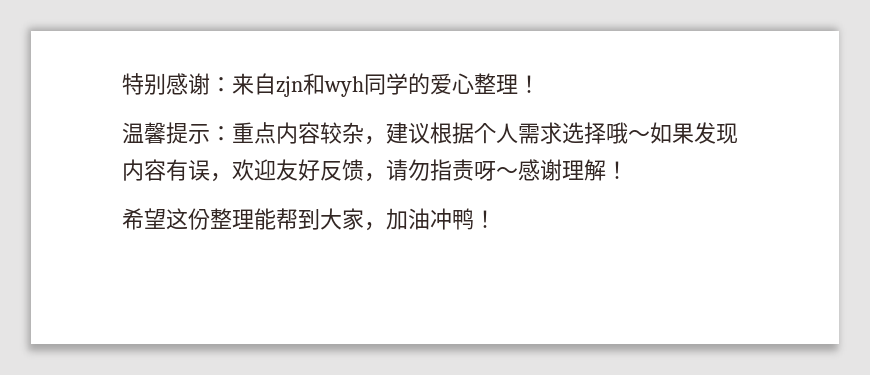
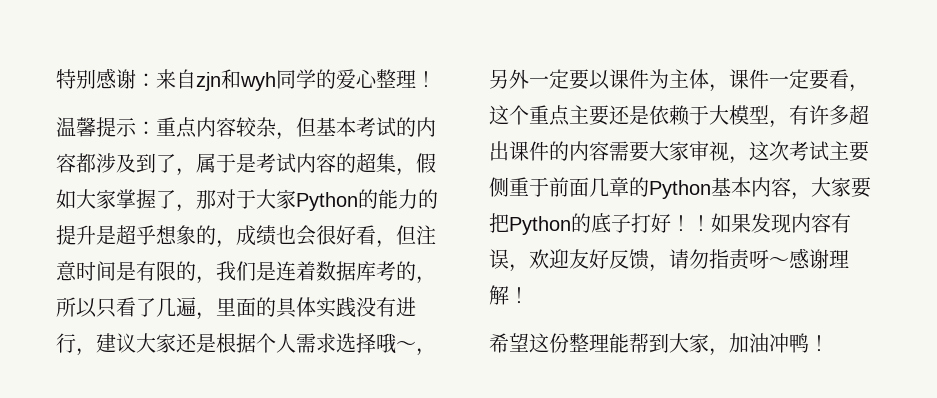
[386,122,430,144] 建议 -> [296,117,436,137] [56,153,436,176] [56,189,438,212] [56,225,436,248] [56,261,436,284] [56,297,416,320] [56,333,216,356] 但基本考试的内容都涉及到了，属于是考试内容的超集，假如大家掌握了，那对于大家Python的能力的提升是超乎想象的，成绩也会很好看，但注意时间是有限的，我们是连着数据库考的，所以只看了几遍，里面的具体实践没有进行，建议大家还是
(650, 135) none -> [416,348,436,356] [489,69,869,92] [489,105,869,128] [489,141,869,164] [489,177,871,200] [489,213,711,235] ，另外一定要以课件为主体，课件一定要看，这个重点主要还是依赖于大模型，有许多超出课件的内容需要大家审视，这次考试主要侧重于前面几章的Python基本内容，大家要把Python的底子打好！！

